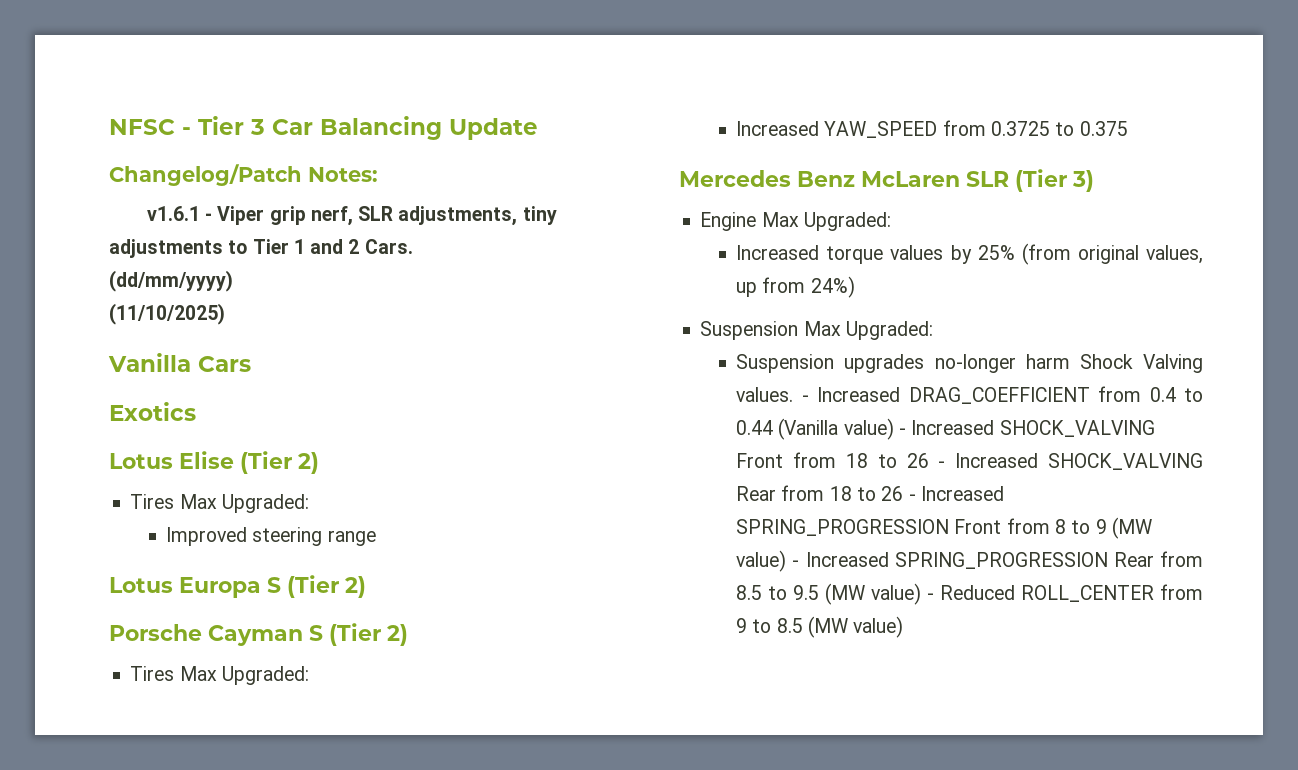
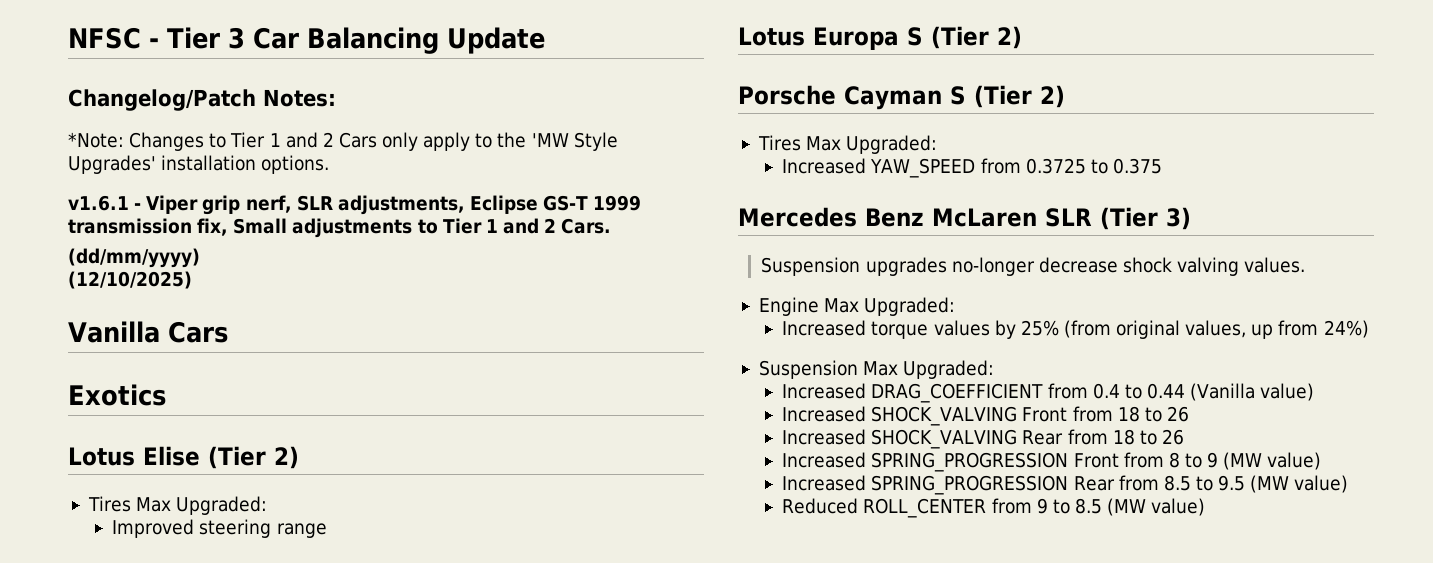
(378, 174) none -> [68,132,618,151] [68,155,330,174] // *Note: Changes to Tier 1 and 2 Cars only apply to the 'MW Style Upgrades' installation options.
[522,206,557,225] tiny -> [469,195,642,214] [68,218,288,236] Eclipse GS-T 1999 transmission fix, Small
[109,303,225,325] (11/10/2025) -> [68,271,192,289] (12/10/2025)
(1094, 181) none -> [761,257,1306,276] // Suspension upgrades no-longer decrease shock valving values.
[736,354,1203,373] [736,387,809,402] Suspension upgrades no-longer harm Shock Valving values. - -> (995, 369) none
[899,428,907,435] - -> (1315, 392) //
[938,461,946,468] - -> (1189, 414) //
[908,494,916,501] - -> (1184, 437) //
[792,560,800,567] - -> (1322, 461) //
[927,593,935,600] - -> (1349, 484) //

